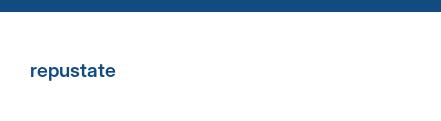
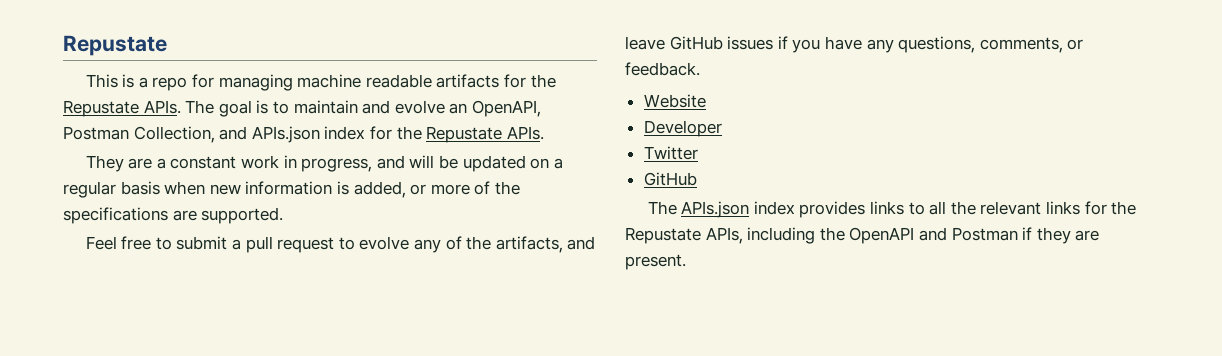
[30,64,116,81] repustate -> [63,35,167,56] [85,74,556,91] [63,100,541,117] [63,126,544,143] [85,155,563,172] [63,181,520,198] [63,207,284,224] [85,236,596,253] [625,36,1084,53] [625,62,700,76] [643,94,706,108] [643,120,722,137] [643,146,698,160] [643,172,697,186] [647,201,1137,218] [625,227,1100,244] [625,254,686,270] Repustate // This is a repo for managing machine readable artifacts for the Repustate APIs. The goal is to maintain and evolve an OpenAPI, Postman Collection, and APIs.json index for the Repustate APIs. // They are a constant work in progress, and will be updated on a regular basis when new information is added, or more of the specifications are supported. // Feel free to submit a pull request to evolve any of the artifacts, and leave GitHub issues if you have any questions, comments, or feedback. // Website // Developer // Twitter // GitHub // The APIs.json index provides links to all the relevant links for the Repustate APIs, including the OpenAPI and Postman if they are present.

